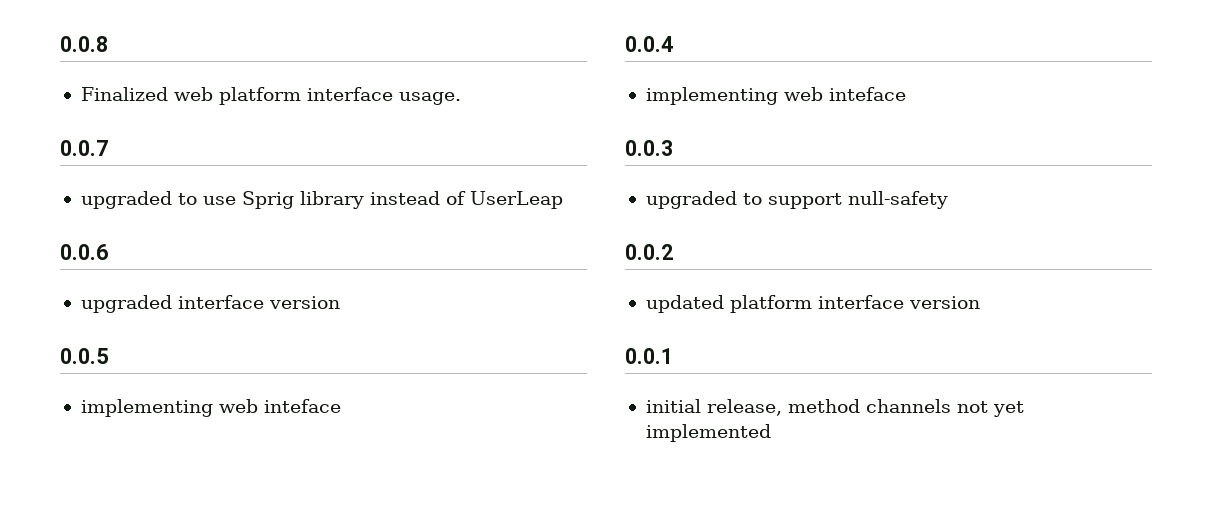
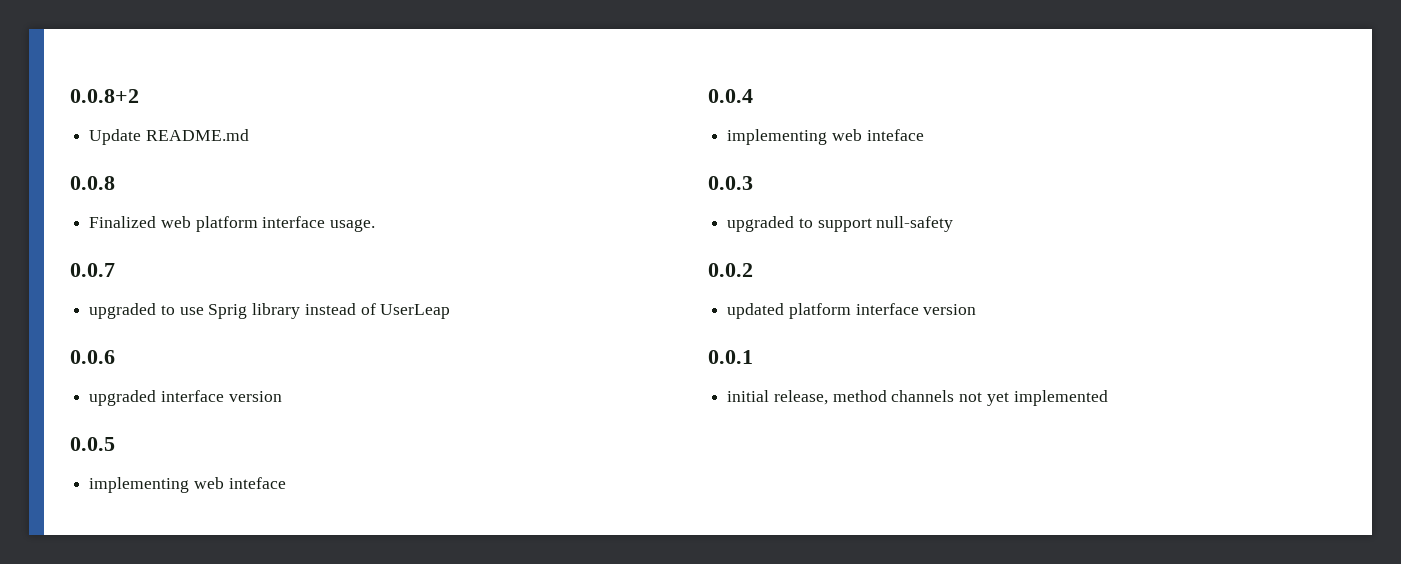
(60, 44) none -> [70,89,139,103] [89,129,249,145] 0.0.8+2 // Update README.md //

